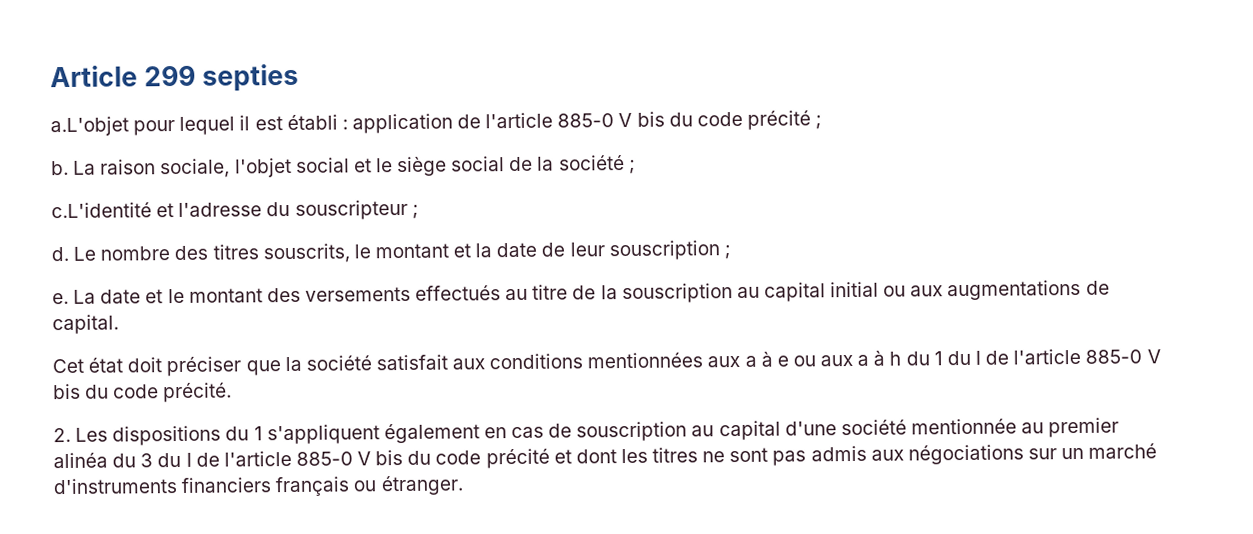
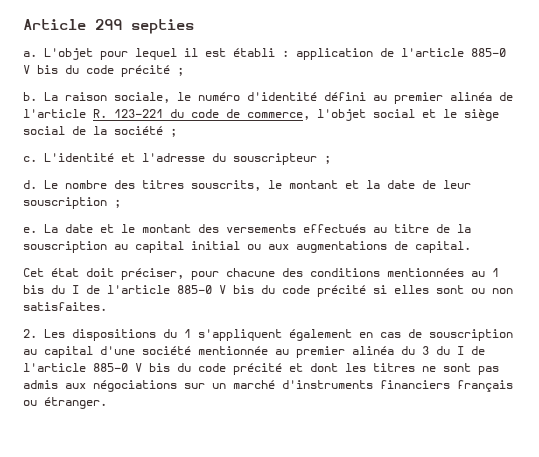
[50,116,129,137] a.L'objet -> [23,48,93,60] a. L'objet
(231, 168) none -> [177,92,513,104] [23,109,310,120] le numéro d'identité défini au premier alinéa de l'article R. 123-221 du code de commerce,
[51,202,152,219] c.L'identité -> [23,153,114,162] c. L'identité
[166,348,1161,377] [53,382,233,403] préciser que la société satisfait aux conditions mentionnées aux a à e ou aux a à h du 1 du I de l'article 885-0 V bis du code précité. -> [121,268,499,280] [23,285,513,297] [23,302,107,311] préciser, pour chacune des conditions mentionnées au 1 bis du I de l'article 885-0 V bis du code précité si elles sont ou non satisfaites.

